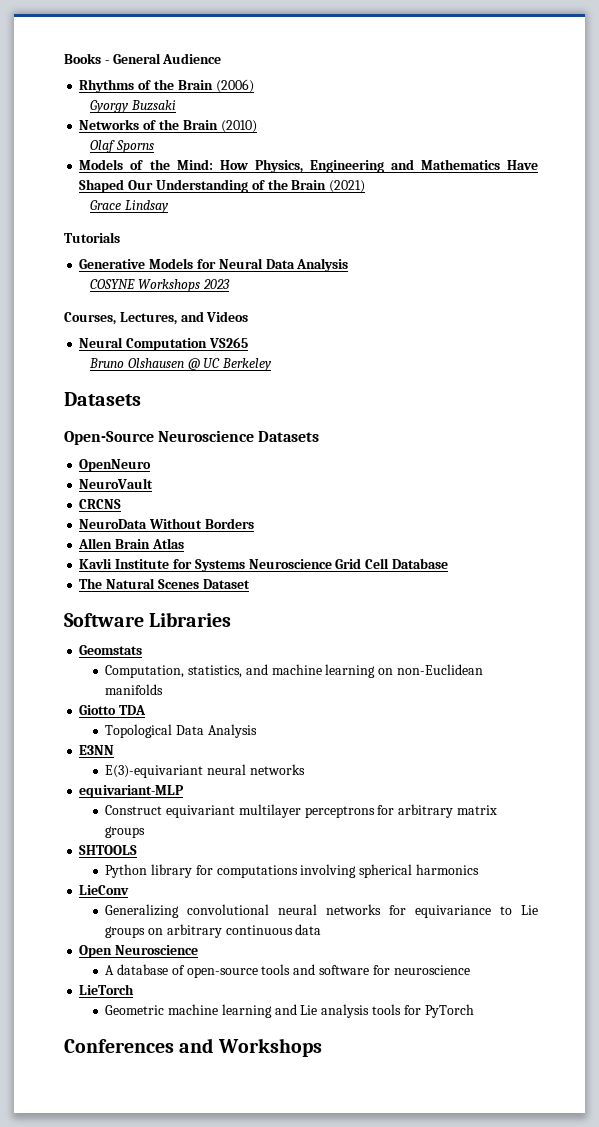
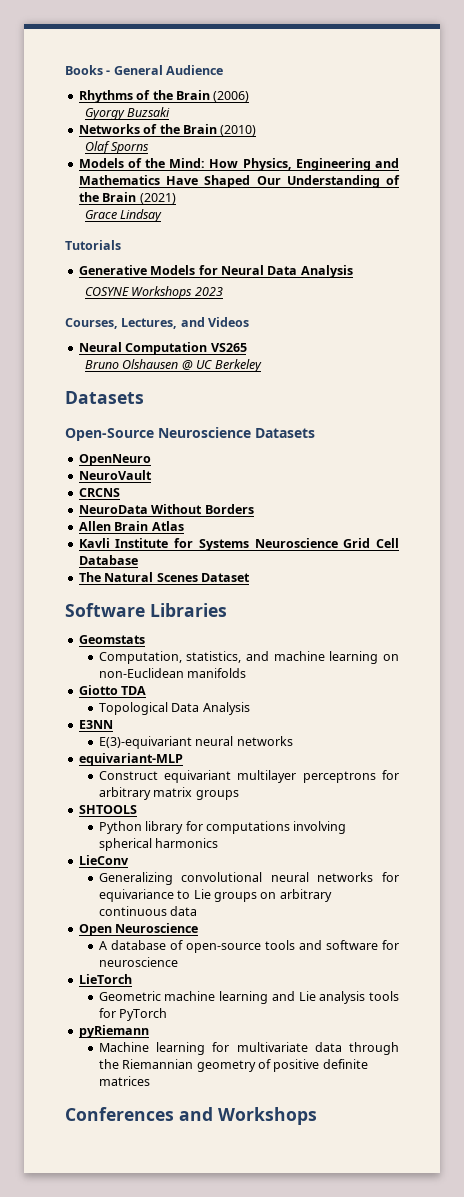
(474, 1011) none -> [78,1025,149,1038] [98,1042,399,1055] [98,1059,368,1072] [98,1076,150,1086] // pyRiemann // Machine learning for multivariate data through the Riemannian geometry of positive definite matrices

